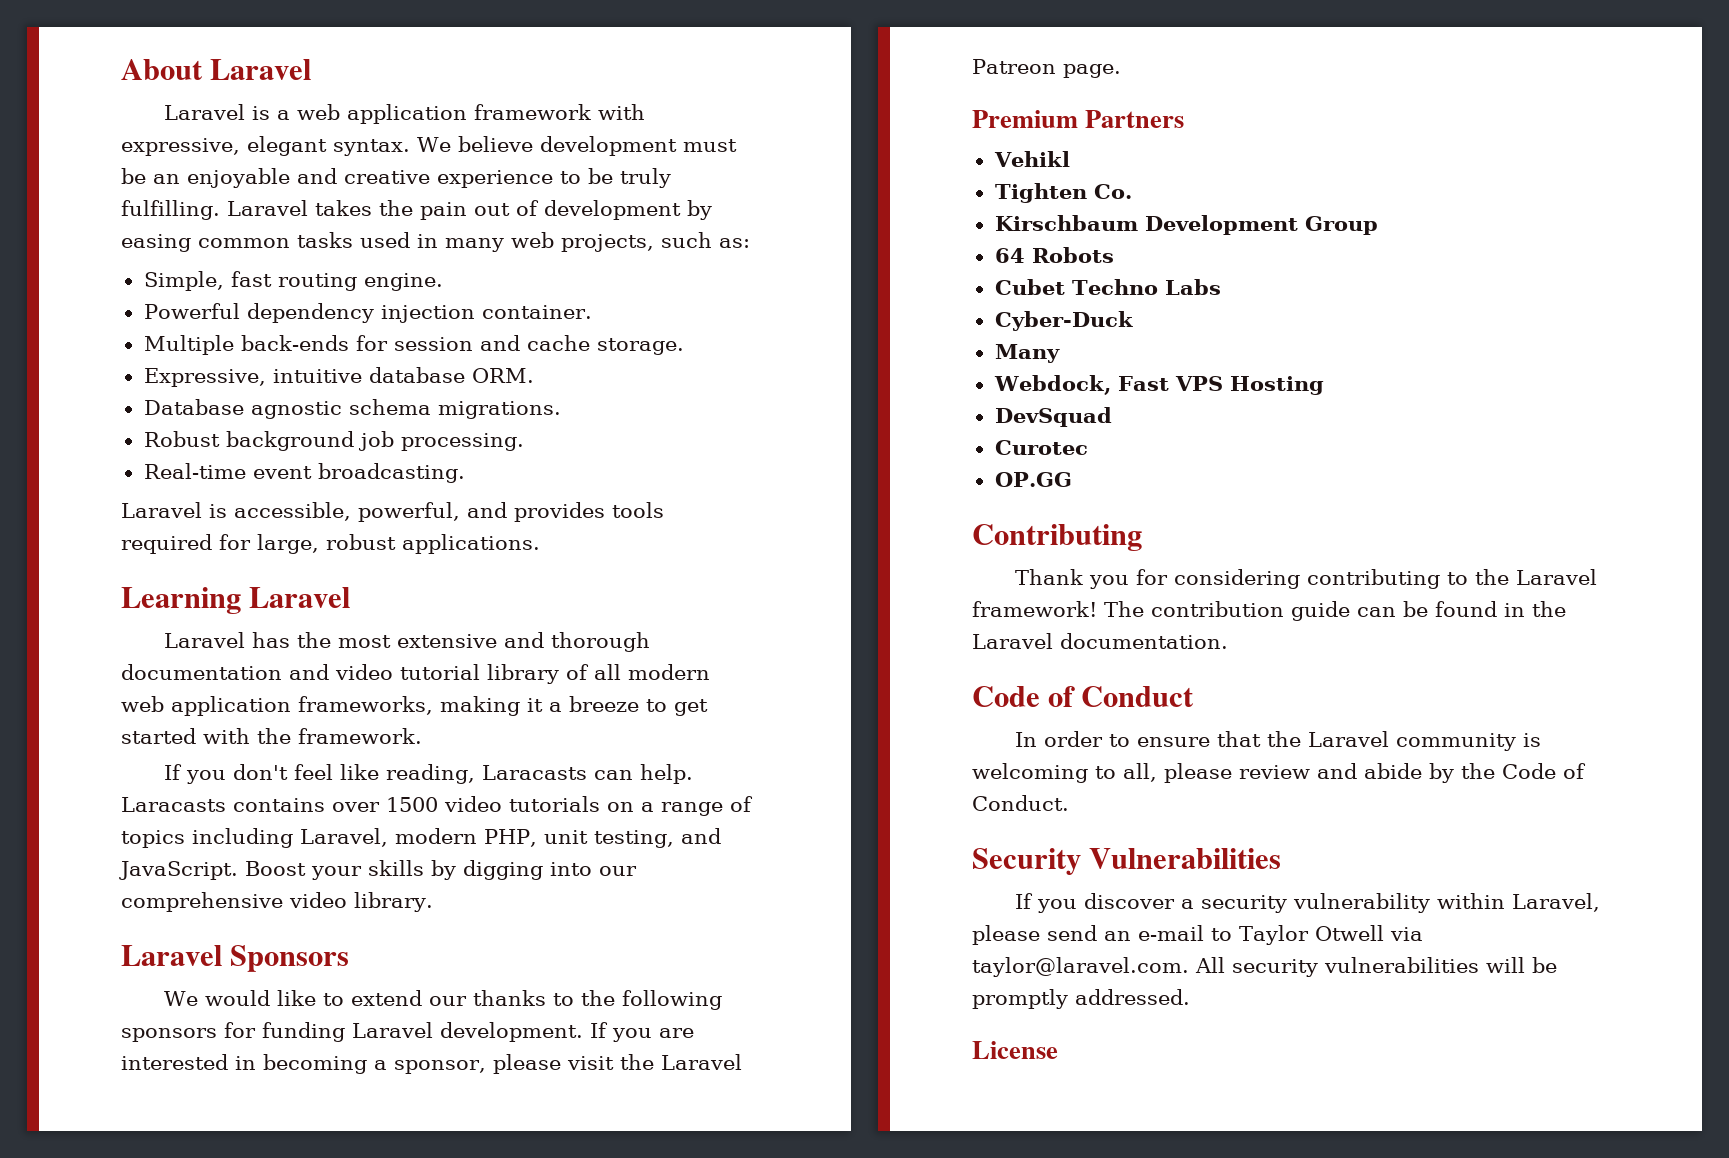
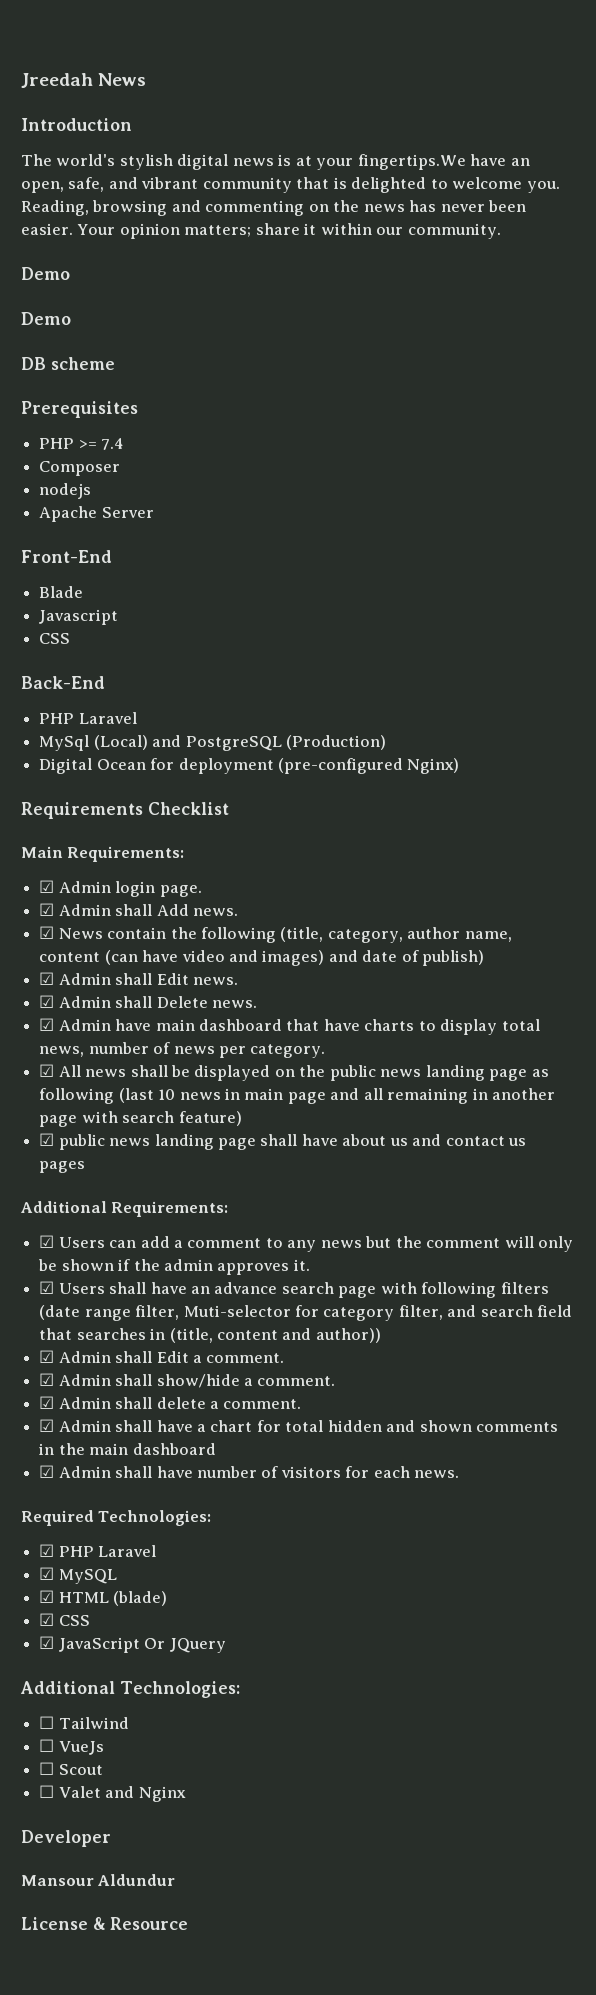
[121,59,312,80] [164,104,646,124] [121,136,737,156] [121,168,671,188] [121,200,712,220] [121,232,750,252] [143,271,443,291] [143,303,592,323] [143,335,684,355] [143,367,534,387] [143,399,561,419] [143,431,524,451] [143,463,465,483] [121,502,664,522] [121,534,540,554] [121,587,351,614] [164,632,651,652] [121,664,710,684] [121,696,708,716] [121,728,422,744] [164,764,694,784] [121,796,753,816] [121,828,721,848] [119,860,637,880] [121,892,433,912] [121,945,350,972] [164,990,723,1010] [121,1022,694,1042] [121,1054,742,1074] [972,59,1121,78] [972,110,1185,128] [993,151,1070,167] [994,183,1132,203] [994,215,1378,235] [994,247,1114,263] [994,279,1221,295] [994,311,1133,331] [994,344,1060,363] [993,375,1324,395] [994,407,1112,427] [994,440,1088,455] [994,472,1072,487] [972,524,1142,551] [1015,569,1598,589] [972,601,1566,621] [972,633,1228,649] [972,686,1195,707] [1015,731,1542,751] [972,763,1586,783] [972,795,1069,811] [972,848,1282,875] [1015,893,1601,913] [972,925,1423,945] [972,957,1557,977] [972,989,1190,1009] About Laravel // Laravel is a web application framework with expressive, elegant syntax. We believe development must be an enjoyable and creative experience to be truly fulfilling. Laravel takes the pain out of development by easing common tasks used in many web projects, such as: // Simple, fast routing engine. // Powerful dependency injection container. // Multiple back-ends for session and cache storage. // Expressive, intuitive database ORM. // Database agnostic schema migrations. // Robust background job processing. // Real-time event broadcasting. // Laravel is accessible, powerful, and provides tools required for large, robust applications. // Learning Laravel // Laravel has the most extensive and thorough documentation and video tutorial library of all modern web application frameworks, making it a breeze to get started with the framework. // If you don't feel like reading, Laracasts can help. Laracasts contains over 1500 video tutorials on a range of topics including Laravel, modern PHP, unit testing, and JavaScript. Boost your skills by digging into our comprehensive video library. // Laravel Sponsors // We would like to extend our thanks to the following sponsors for funding Laravel development. If you are interested in becoming a sponsor, please visit the Laravel Patreon page. // Premium Partners // Vehikl // Tighten Co. // Kirschbaum Development Group // 64 Robots // Cubet Techno Labs // Cyber-Duck // Many // Webdock, Fast VPS Hosting // DevSquad // Curotec // OP.GG // Contributing // Thank you for considering contributing to the Laravel framework! The contribution guide can be found in the Laravel documentation. // Code of Conduct // In order to ensure that the Laravel community is welcoming to all, please review and abide by the Code of Conduct. // Security Vulnerabilities // If you discover a security vulnerability within Laravel, please send an e-mail to Taylor Otwell via taylor@laravel.com. All security vulnerabilities will be promptly addressed. -> [21,73,147,88] [21,118,132,131] [21,154,530,170] [21,177,560,193] [21,200,527,216] [21,223,501,239] [21,267,70,280] [21,312,71,325] [21,357,115,370] [21,401,138,418] [39,438,125,450] [39,461,121,476] [39,483,92,499] [39,506,154,522] [21,550,112,563] [39,586,84,598] [39,609,119,625] [39,633,71,644] [21,676,105,689] [39,712,137,724] [39,735,386,751] [39,758,460,774] [21,802,229,819] [21,846,185,862] [39,880,202,897] [39,903,238,916] [39,926,512,943] [39,950,485,966] [39,972,238,985] [39,995,257,1008] [39,1018,540,1035] [39,1042,326,1058] [39,1064,549,1081] [39,1088,556,1104] [39,1111,242,1127] [39,1133,527,1150] [39,1161,86,1173] [21,1201,229,1217] [39,1235,574,1252] [38,1259,310,1275] [39,1281,549,1298] [39,1305,573,1321] [39,1328,381,1343] [39,1350,285,1363] [39,1373,336,1388] [39,1396,302,1409] [39,1419,559,1432] [39,1443,216,1455] [39,1465,460,1478] [21,1510,212,1526] [39,1544,157,1557] [39,1567,117,1584] [39,1590,168,1606] [39,1613,90,1626] [39,1636,226,1653] [20,1681,240,1698] [39,1716,129,1729] [39,1739,104,1755] [39,1762,103,1775] [39,1785,186,1802] [21,1830,111,1847] [21,1874,176,1886] Jreedah News // Introduction // The world's stylish digital news is at your fingertips.We have an open, safe, and vibrant community that is delighted to welcome you. Reading, browsing and commenting on the news has never been easier. Your opinion matters; share it within our community. // Demo // Demo // DB scheme // Prerequisites // PHP >= 7.4 // Composer // nodejs // Apache Server // Front-End // Blade // Javascript // CSS // Back-End // PHP Laravel // MySql (Local) and PostgreSQL (Production) // Digital Ocean for deployment (pre-configured Nginx) // Requirements Checklist // Main Requirements: // ☑ Admin login page. // ☑ Admin shall Add news. // ☑ News contain the following (title, category, author name, content (can have video and images) and date of publish) // ☑ Admin shall Edit news. // ☑ Admin shall Delete news. // ☑ Admin have main dashboard that have charts to display total news, number of news per category. // ☑ All news shall be displayed on the public news landing page as following (last 10 news in main page and all remaining in another page with search feature) // ☑ public news landing page shall have about us and contact us pages // Additional Requirements: // ☑ Users can add a comment to any news but the comment will only be shown if the admin approves it. // ☑ Users shall have an advance search page with following filters (date range filter, Muti-selector for category filter, and search field that searches in (title, content and author)) // ☑ Admin shall Edit a comment. // ☑ Admin shall show/hide a comment. // ☑ Admin shall delete a comment. // ☑ Admin shall have a chart for total hidden and shown comments in the main dashboard // ☑ Admin shall have number of visitors for each news. // Required Technologies: // ☑ PHP Laravel // ☑ MySQL // ☑ HTML (blade) // ☑ CSS // ☑ JavaScript Or JQuery // Additional Technologies: // ☐ Tailwind // ☐ VueJs // ☐ Scout // ☐ Valet and Nginx // Developer // Mansour Aldundur
(1058, 1050) none -> [92,1917,189,1930] & Resource

